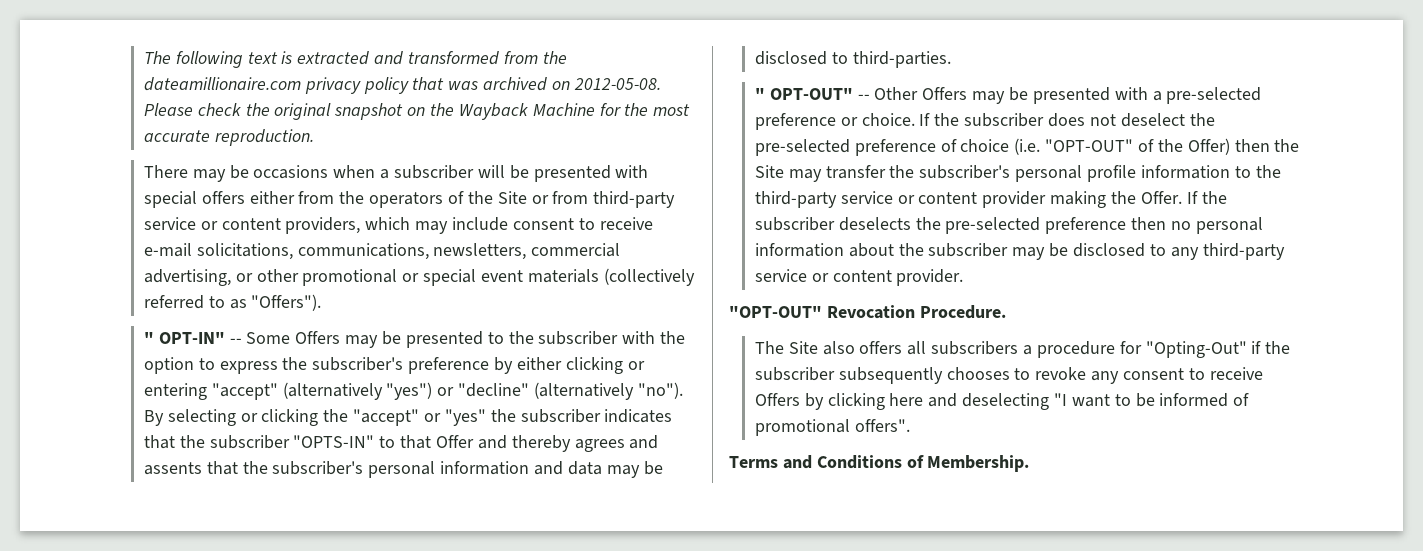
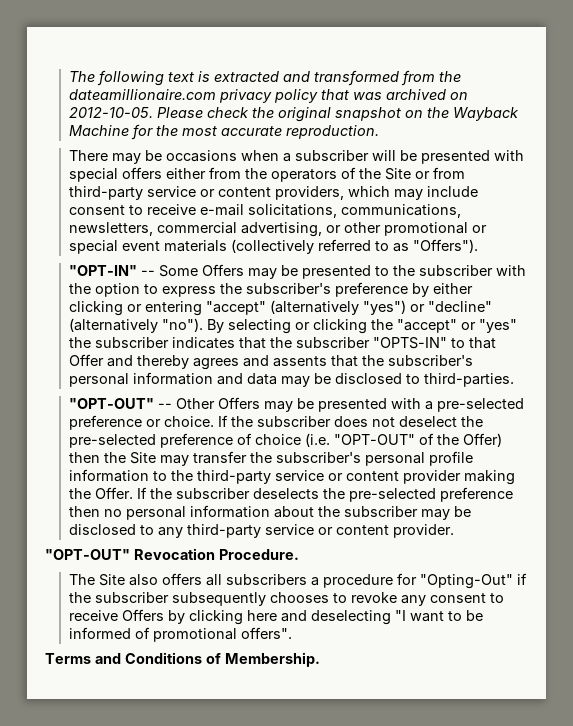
[573,78,661,90] 2012-05-08. -> [69,107,154,118] 2012-10-05.
[143,332,225,344] " OPT-IN" -> [69,265,138,276] "OPT-IN"
[754,88,853,100] " OPT-OUT" -> [69,398,155,409] "OPT-OUT"

